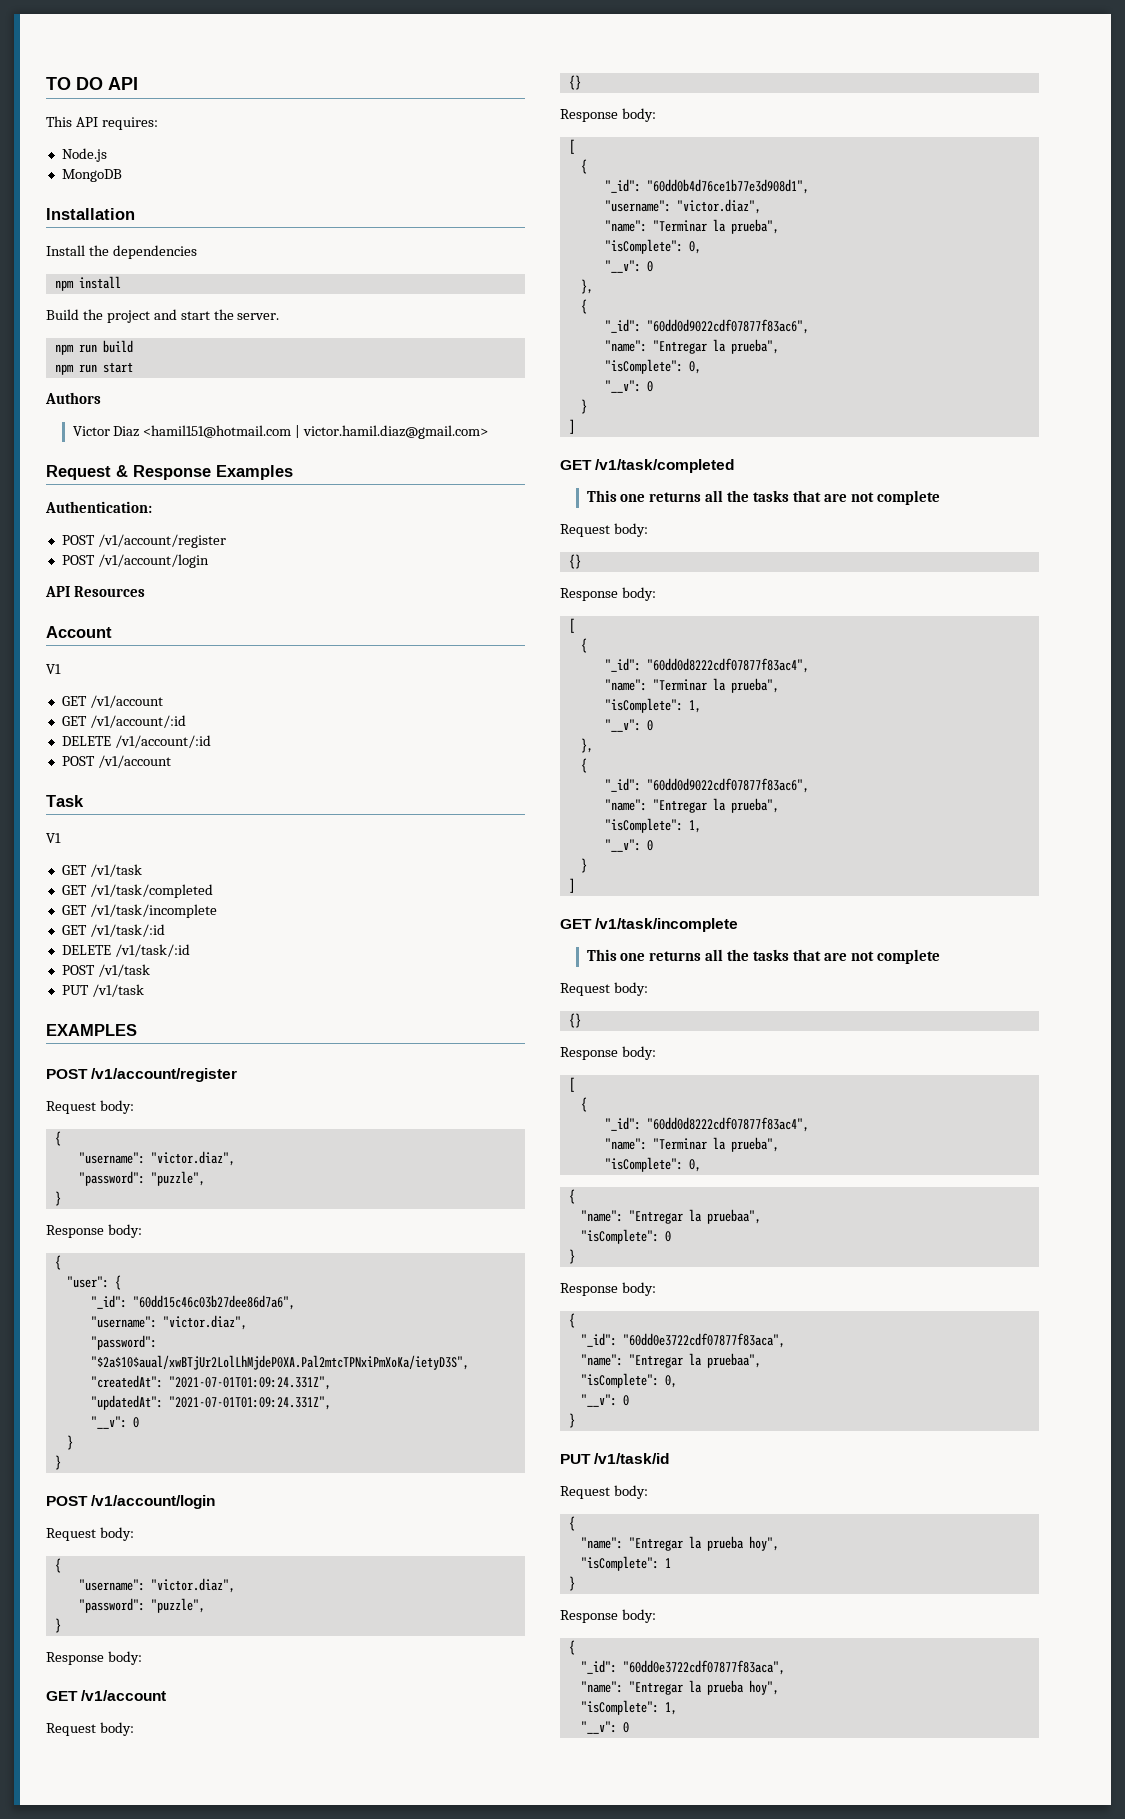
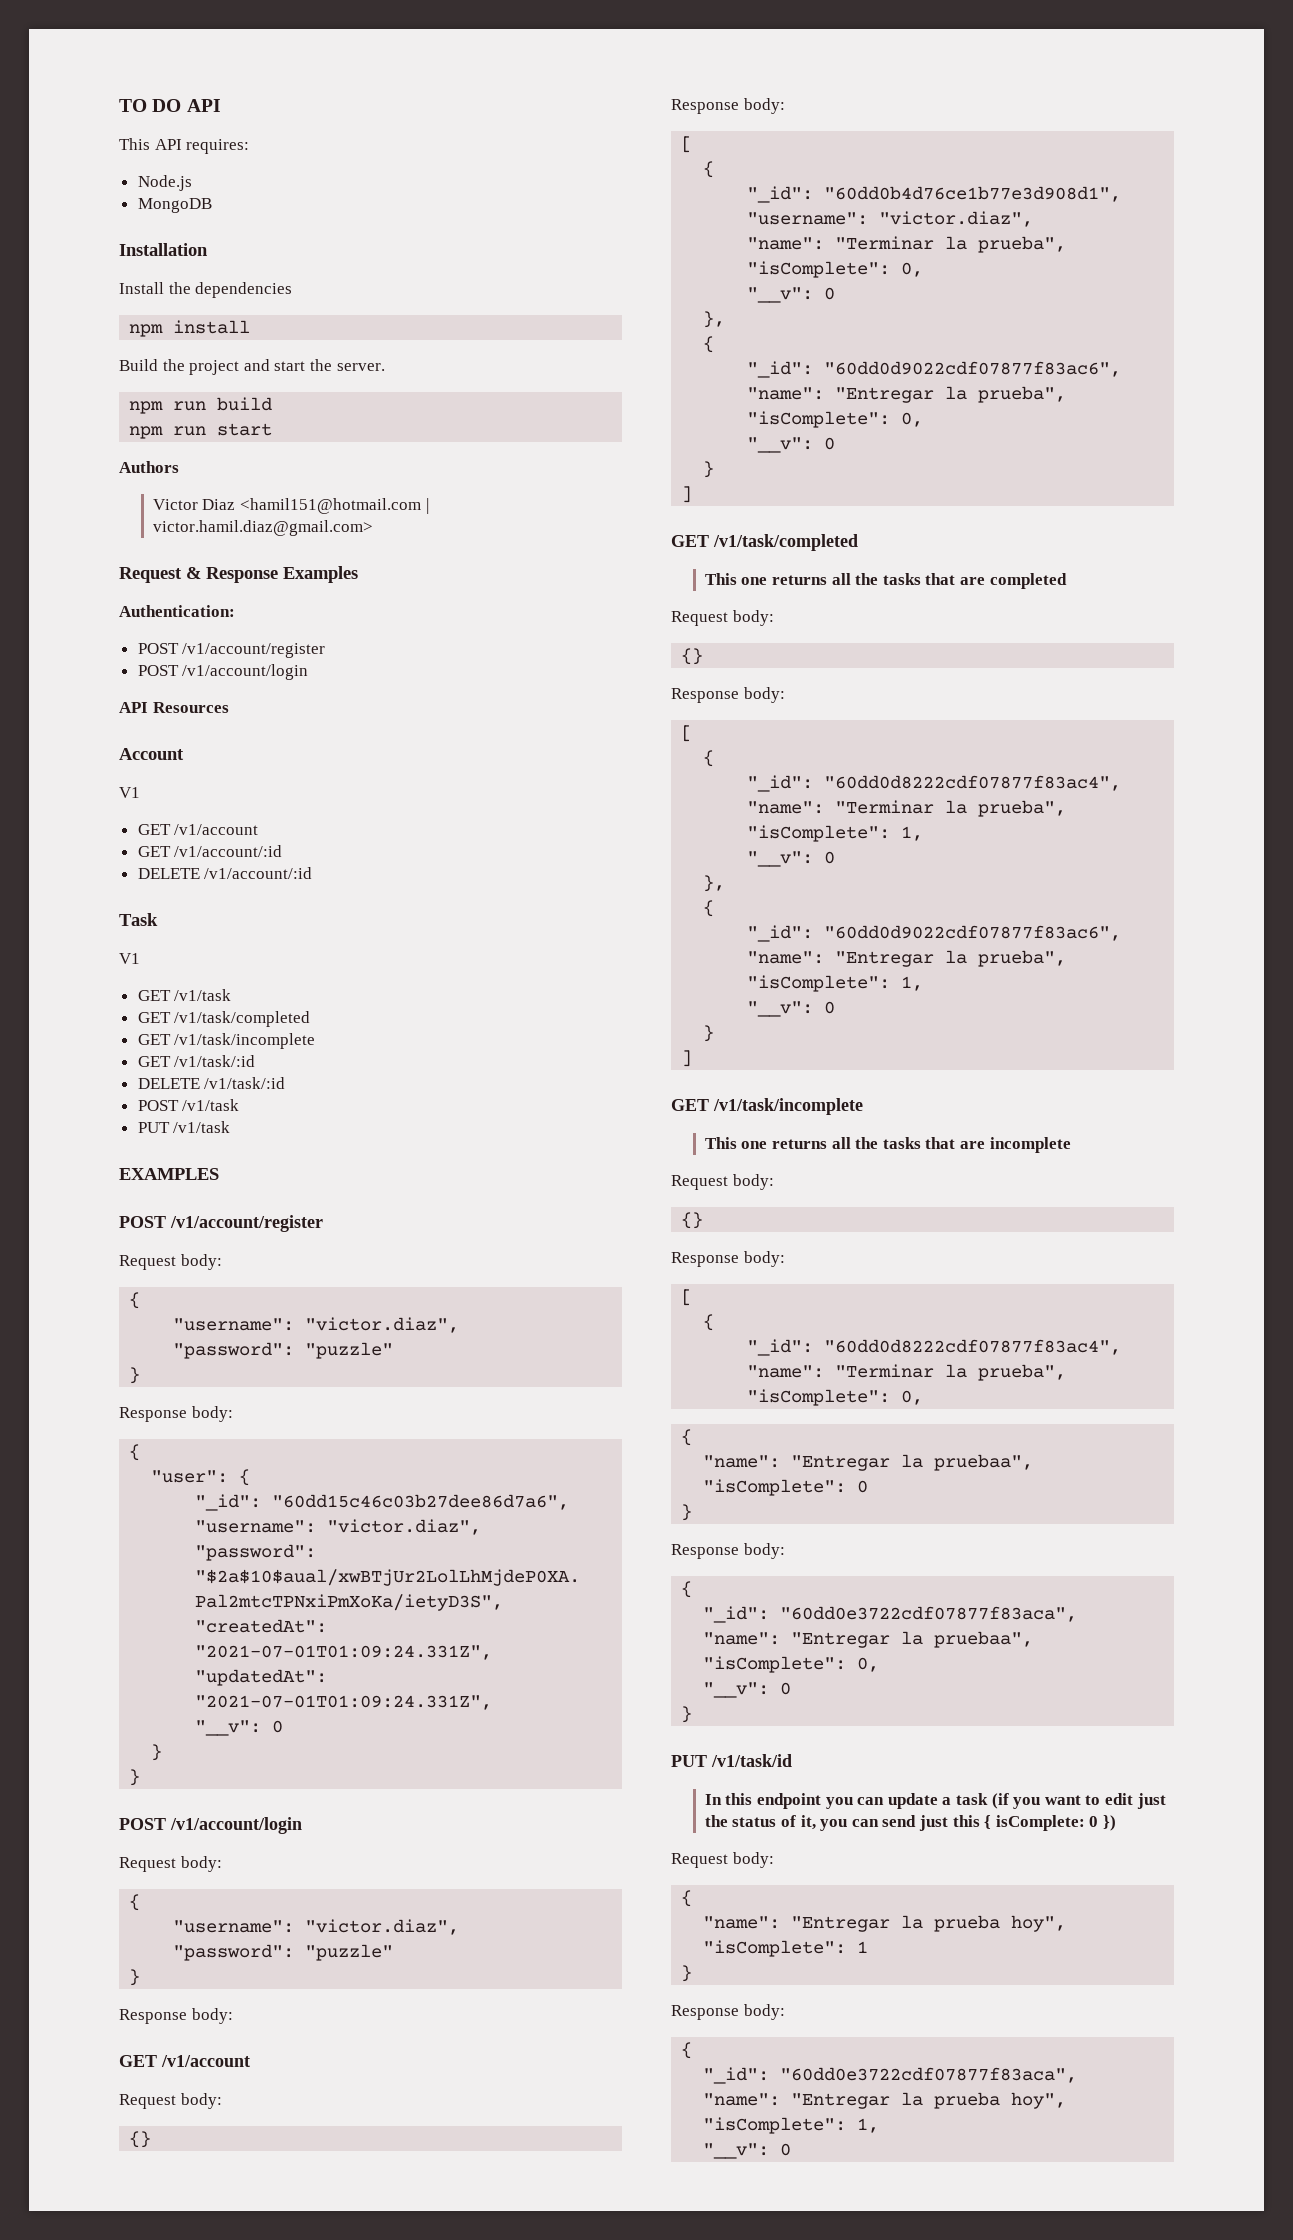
[61,755,171,768] // POST /v1/account -> (313, 873) none
[150,1171,205,1186] "puzzle", -> [305,1342,394,1359] "puzzle"
[150,1598,205,1613] "puzzle", -> [305,1944,394,1961] "puzzle"
[850,490,940,505] not complete -> [989,573,1067,589] completed
[850,949,940,964] not complete -> [989,1137,1071,1153] incomplete
(670, 1458) none -> [704,1793,1166,1809] [704,1815,1116,1831] // In this endpoint you can update a task (if you want to edit just the status of it, you can send just this { isComplete: 0 })

